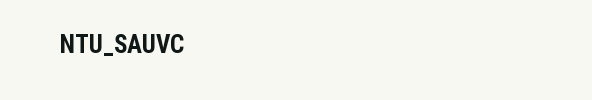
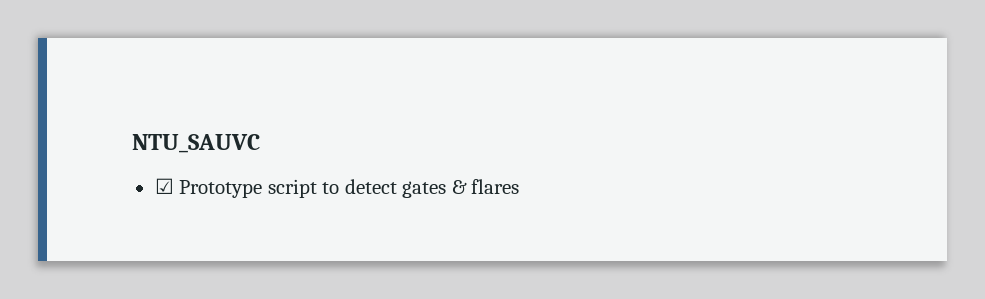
(184, 45) none -> [154,178,520,198] // ☑ Prototype script to detect gates & flares

